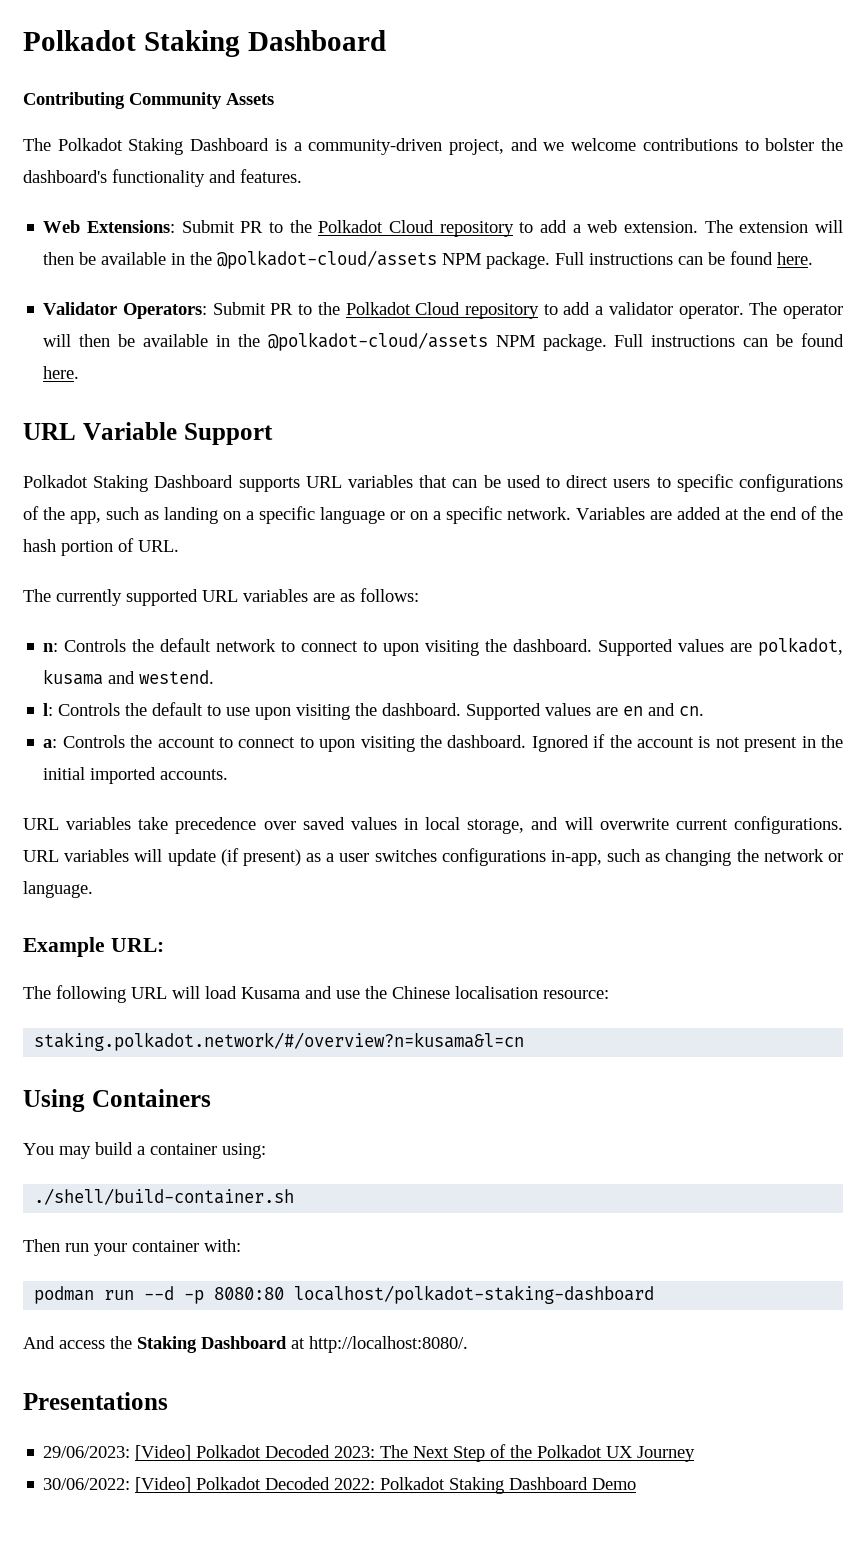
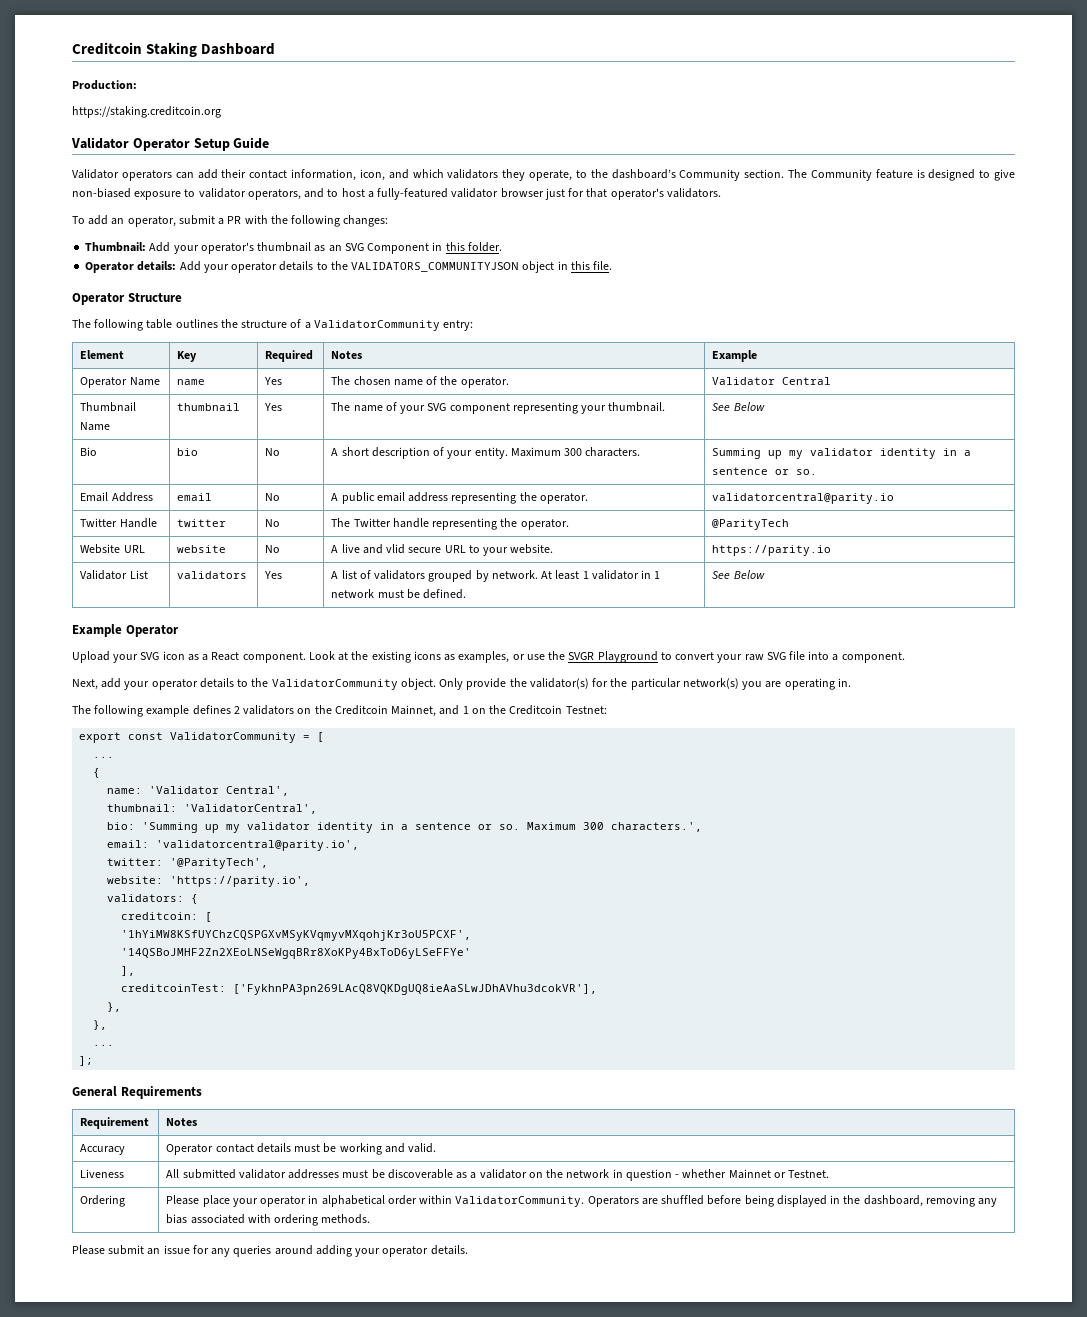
[23,30,136,51] Polkadot -> [72,42,142,55] Creditcoin
[23,92,274,109] [23,138,843,155] [23,169,302,187] [43,220,843,237] [43,250,814,269] [43,302,844,319] [43,332,845,351] [43,366,80,379] [23,422,273,445] [23,474,844,492] [23,506,843,524] [23,538,179,556] [23,588,419,606] [43,637,844,656] [43,669,215,685] [43,702,705,720] [43,734,844,752] [43,767,229,784] [23,816,843,834] [23,848,843,866] [23,881,93,898] [23,937,164,957] [23,985,609,1003] [34,1032,525,1051] [23,1089,211,1112] [23,1142,266,1159] [34,1188,295,1205] [23,1239,241,1256] [34,1285,655,1304] [23,1336,468,1353] [23,1392,168,1410] [43,1444,696,1462] [43,1477,637,1494] Contributing Community Assets // The Polkadot Staking Dashboard is a community-driven project, and we welcome contributions to bolster the dashboard's functionality and features. // Web Extensions: Submit PR to the Polkadot Cloud repository to add a web extension. The extension will then be available in the @polkadot-cloud/assets NPM package. Full instructions can be found here. // Validator Operators: Submit PR to the Polkadot Cloud repository to add a validator operator. The operator will then be available in the @polkadot-cloud/assets NPM package. Full instructions can be found here. // URL Variable Support // Polkadot Staking Dashboard supports URL variables that can be used to direct users to specific configurations of the app, such as landing on a specific language or on a specific network. Variables are added at the end of the hash portion of URL. // The currently supported URL variables are as follows: // n: Controls the default network to connect to upon visiting the dashboard. Supported values are polkadot, kusama and westend. // l: Controls the default to use upon visiting the dashboard. Supported values are en and cn. // a: Controls the account to connect to upon visiting the dashboard. Ignored if the account is not present in the initial imported accounts. // URL variables take precedence over saved values in local storage, and will overwrite current configurations. URL variables will update (if present) as a user switches configurations in-app, such as changing the network or language. // Example URL: // The following URL will load Kusama and use the Chinese localisation resource: // staking.polkadot.network/#/overview?n=kusama&l=cn // Using Containers // You may build a container using: // ./shell/build-container.sh // Then run your container with: // podman run --d -p 8080:80 localhost/polkadot-staking-dashboard // And access the Staking Dashboard at http://localhost:8080/. // Presentations // 29/06/2023: [Video] Polkadot Decoded 2023: The Next Step of the Polkadot UX Journey // 30/06/2022: [Video] Polkadot Decoded 2022: Polkadot Staking Dashboard Demo -> [72,80,137,90] [72,106,221,118] [71,137,270,151] [72,169,1016,181] [72,188,721,200] [72,215,389,227] [85,242,502,254] [85,261,613,273] [72,293,182,305] [72,319,474,331] [80,350,125,359] [177,351,198,362] [265,350,314,362] [331,351,363,359] [712,350,758,362] [80,377,160,388] [177,379,206,385] [264,377,283,385] [331,376,509,388] [712,377,832,385] [80,402,137,412] [80,422,111,431] [177,403,241,411] [264,403,283,411] [331,402,666,414] [712,402,765,411] [80,447,98,456] [177,448,199,456] [265,448,281,456] [331,447,641,459] [712,448,972,459] [712,467,818,475] [80,492,153,502] [177,493,213,501] [265,493,281,501] [331,492,588,504] [712,493,895,504] [80,518,157,528] [177,519,227,527] [265,519,281,527] [331,518,569,530] [712,519,790,530] [80,544,145,554] [177,545,227,553] [265,545,281,553] [331,544,554,556] [712,545,832,556] [80,570,148,580] [177,571,248,579] [264,571,283,579] [331,570,661,582] [331,589,467,599] [712,570,765,579] [72,624,179,637] [72,651,905,663] [72,678,851,690] [72,705,607,717] [79,732,325,743] [93,756,115,758] [93,768,101,778] [107,786,290,796] [107,804,318,814] [107,822,703,833] [107,840,360,851] [107,858,269,869] [107,876,311,887] [107,894,199,904] [121,912,213,922] [121,930,472,941] [121,948,472,959] [121,966,136,976] [121,984,598,995] [107,1002,122,1012] [93,1020,108,1030] [93,1044,115,1046] [79,1056,94,1066] [72,1086,202,1099] [80,1117,150,1129] [166,1118,198,1126] [80,1144,126,1155] [166,1143,437,1155] [80,1169,125,1178] [166,1169,829,1181] [80,1195,126,1207] [166,1195,997,1207] [166,1214,371,1226] [72,1245,468,1257] Production: // https://staking.creditcoin.org // Validator Operator Setup Guide // Validator operators can add their contact information, icon, and which validators they operate, to the dashboard’s Community section. The Community feature is designed to give non-biased exposure to validator operators, and to host a fully-featured validator browser just for that operator's validators. // To add an operator, submit a PR with the following changes: // Thumbnail: Add your operator's thumbnail as an SVG Component in this folder. // Operator details: Add your operator details to the VALIDATORS_COMMUNITYJSON object in this file. // Operator Structure // The following table outlines the structure of a ValidatorCommunity entry: // Element | Key | Required | Notes | Example // Operator Name | name | Yes | The chosen name of the operator. | Validator Central // Thumbnail Name | thumbnail | Yes | The name of your SVG component representing your thumbnail. | See Below // Bio | bio | No | A short description of your entity. Maximum 300 characters. | Summing up my validator identity in a sentence or so. // Email Address | email | No | A public email address representing the operator. | validatorcentral@parity.io // Twitter Handle | twitter | No | The Twitter handle representing the operator. | @ParityTech // Website URL | website | No | A live and vlid secure URL to your website. | https://parity.io // Validator List | validators | Yes | A list of validators grouped by network. At least 1 validator in 1 network must be defined. | See Below // Example Operator // Upload your SVG icon as a React component. Look at the existing icons as examples, or use the SVGR Playground to convert your raw SVG file into a component. // Next, add your operator details to the ValidatorCommunity object. Only provide the validator(s) for the particular network(s) you are operating in. // The following example defines 2 validators on the Creditcoin Mainnet, and 1 on the Creditcoin Testnet: // export const ValidatorCommunity = [ // ... // { // name: 'Validator Central', // thumbnail: 'ValidatorCentral', // bio: 'Summing up my validator identity in a sentence or so. Maximum 300 characters.', // email: 'validatorcentral@parity.io', // twitter: '@ParityTech', // website: 'https://parity.io', // validators: { // creditcoin: [ // '1hYiMW8KSfUYChzCQSPGXvMSyKVqmyvMXqohjKr3oU5PCXF', // '14QSBoJMHF2Zn2XEoLNSeWgqBRr8XoKPy4BxToD6yLSeFFYe' // ], // creditcoinTest: ['FykhnPA3pn269LAcQ8VQKDgUQ8ieAaSLwJDhAVhu3dcokVR'], // }, // }, // ... // ]; // General Requirements // Requirement | Notes // Accuracy | Operator contact details must be working and valid. // Liveness | All submitted validator addresses must be discoverable as a validator on the network in question - whether Mainnet or Testnet. // Ordering | Please place your operator in alphabetical order within ValidatorCommunity. Operators are shuffled before being displayed in the dashboard, removing any bias associated with ordering methods. // Please submit an issue for any queries around adding your operator details.

